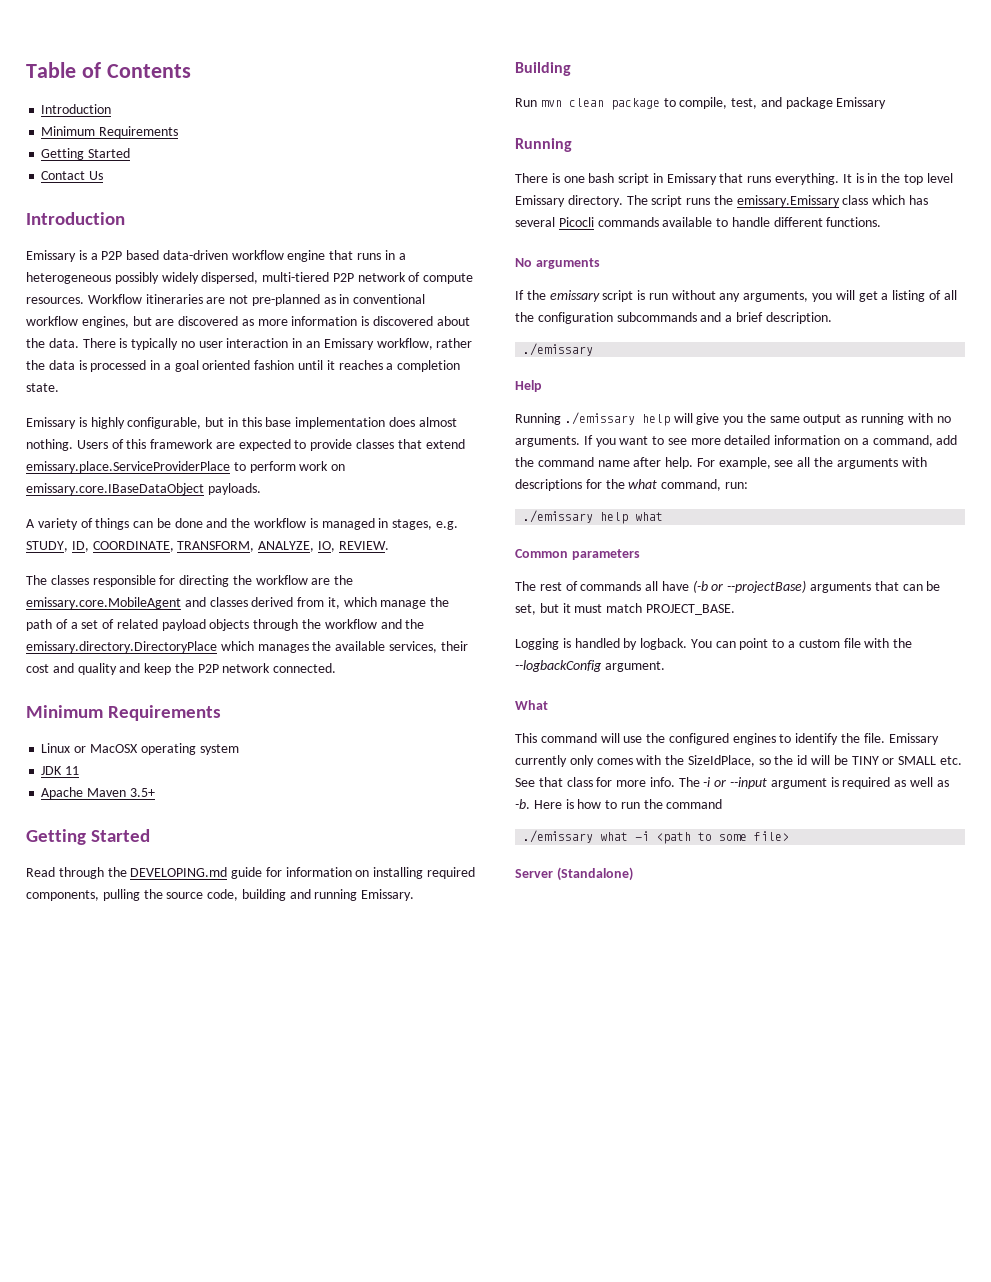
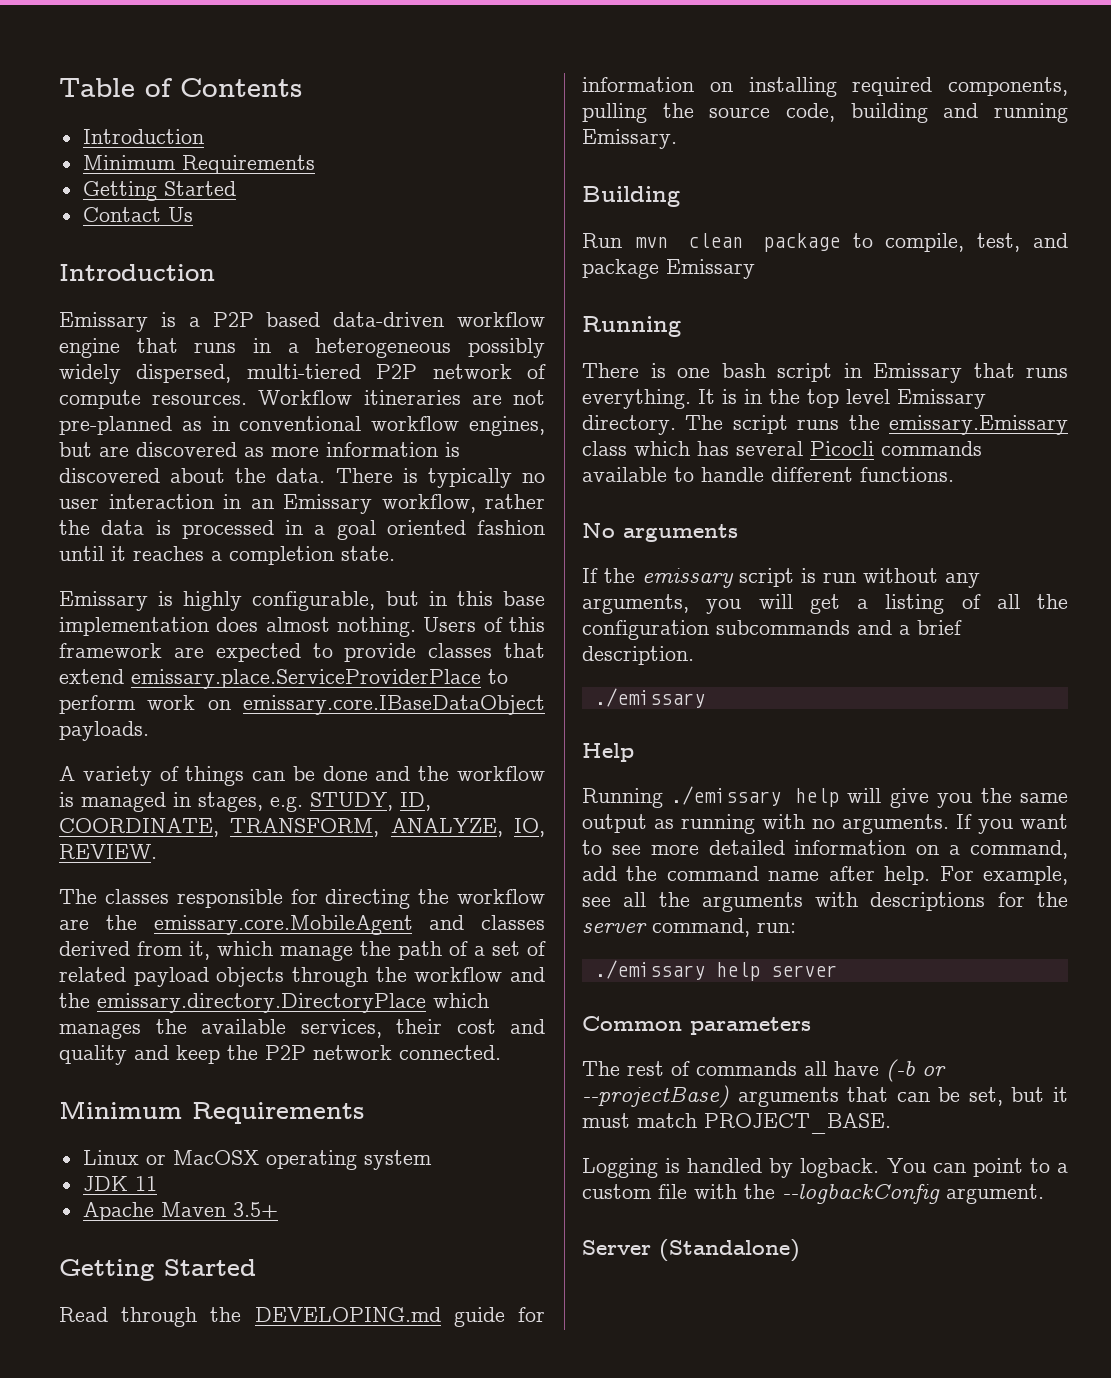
[628,479,658,489] what -> [582,923,647,933] server
[635,512,664,521] what -> [770,965,837,977] server
[515,700,548,710] [515,733,939,745] [515,755,962,767] [515,777,949,789] [515,799,723,809] [523,830,790,844] // What // This command will use the configured engines to identify the file. Emissary currently only comes with the SizeIdPlace, so the id will be TINY or SMALL etc. See that class for more info. The -i or --input argument is required as well as -b. Here is how to run the command // ./emissary what -i <path to some file> -> (1044, 1194) none

